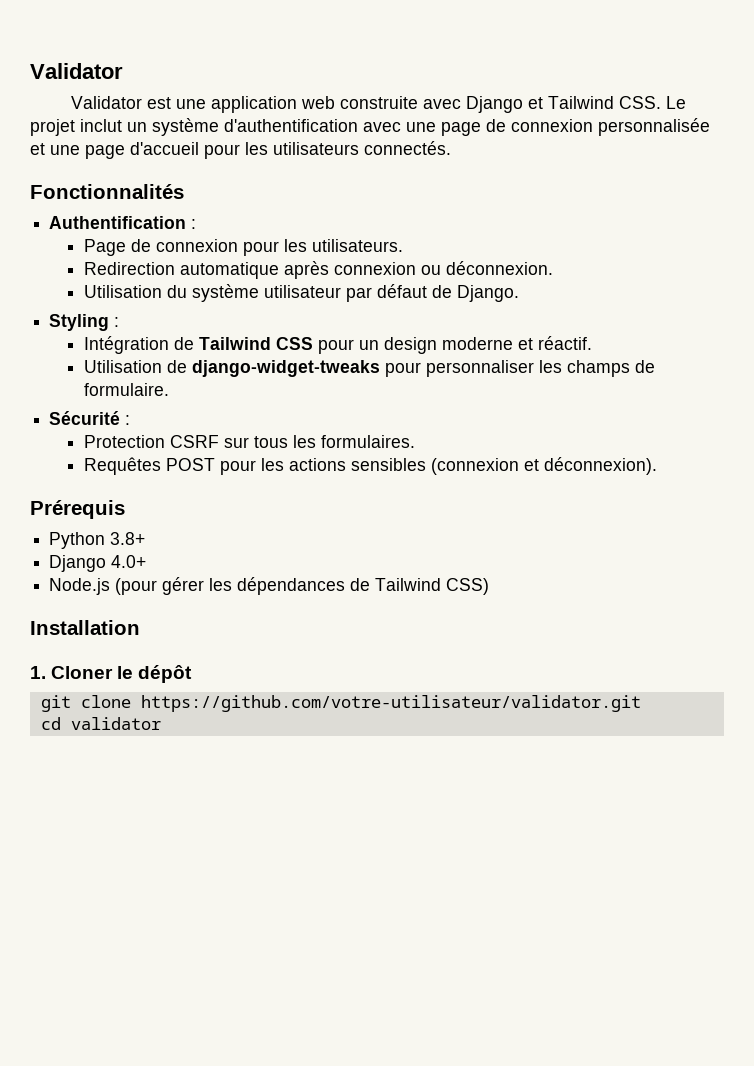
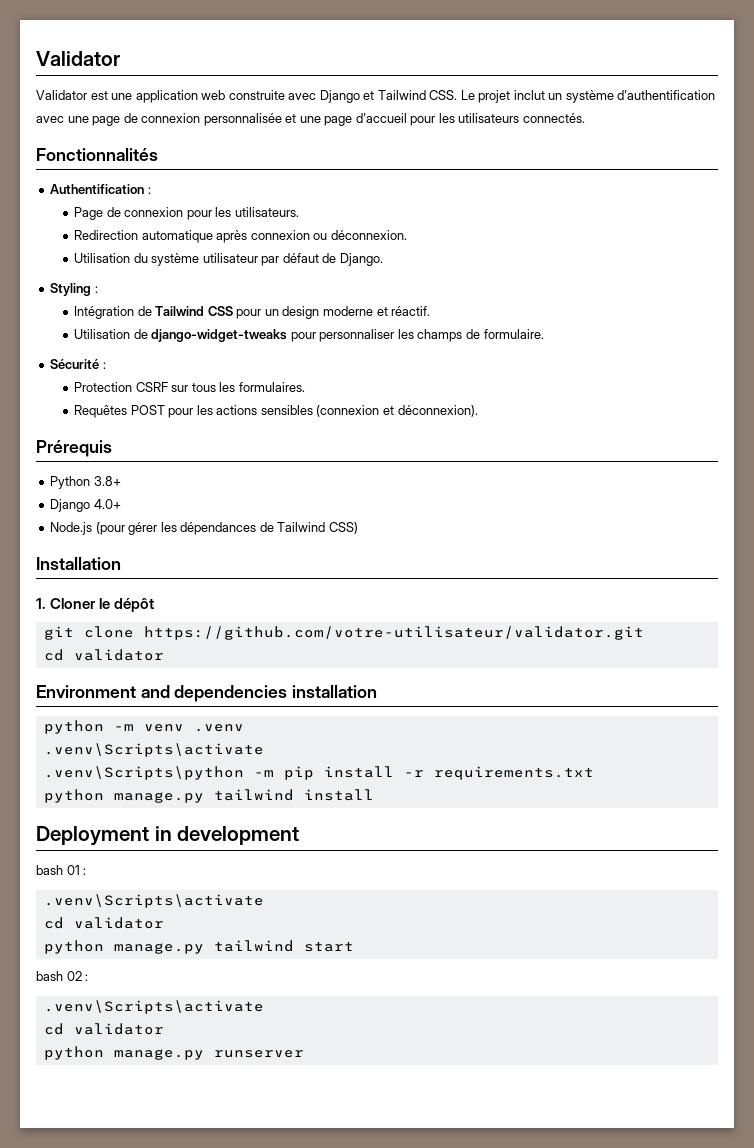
(161, 723) none -> [36,685,378,702] [43,720,244,734] [43,743,264,757] [43,766,594,780] [43,789,374,803] [36,826,300,846] [36,865,87,875] [43,894,264,908] [43,917,164,929] [43,940,354,954] [36,971,89,981] [43,1000,264,1014] [43,1023,164,1035] [43,1046,304,1060] // Environment and dependencies installation // python -m venv .venv // .venv\Scripts\activate // .venv\Scripts\python -m pip install -r requirements.txt // python manage.py tailwind install // Deployment in development // bash 01 : // .venv\Scripts\activate // cd validator // python manage.py tailwind start // bash 02 : // .venv\Scripts\activate // cd validator // python manage.py runserver

